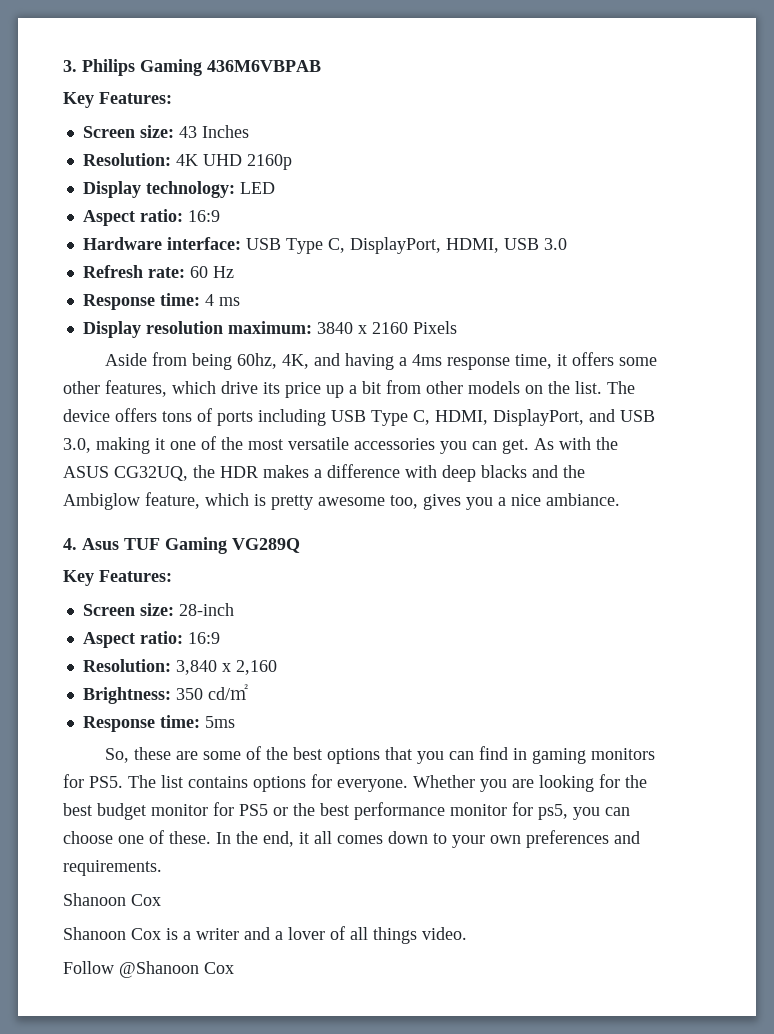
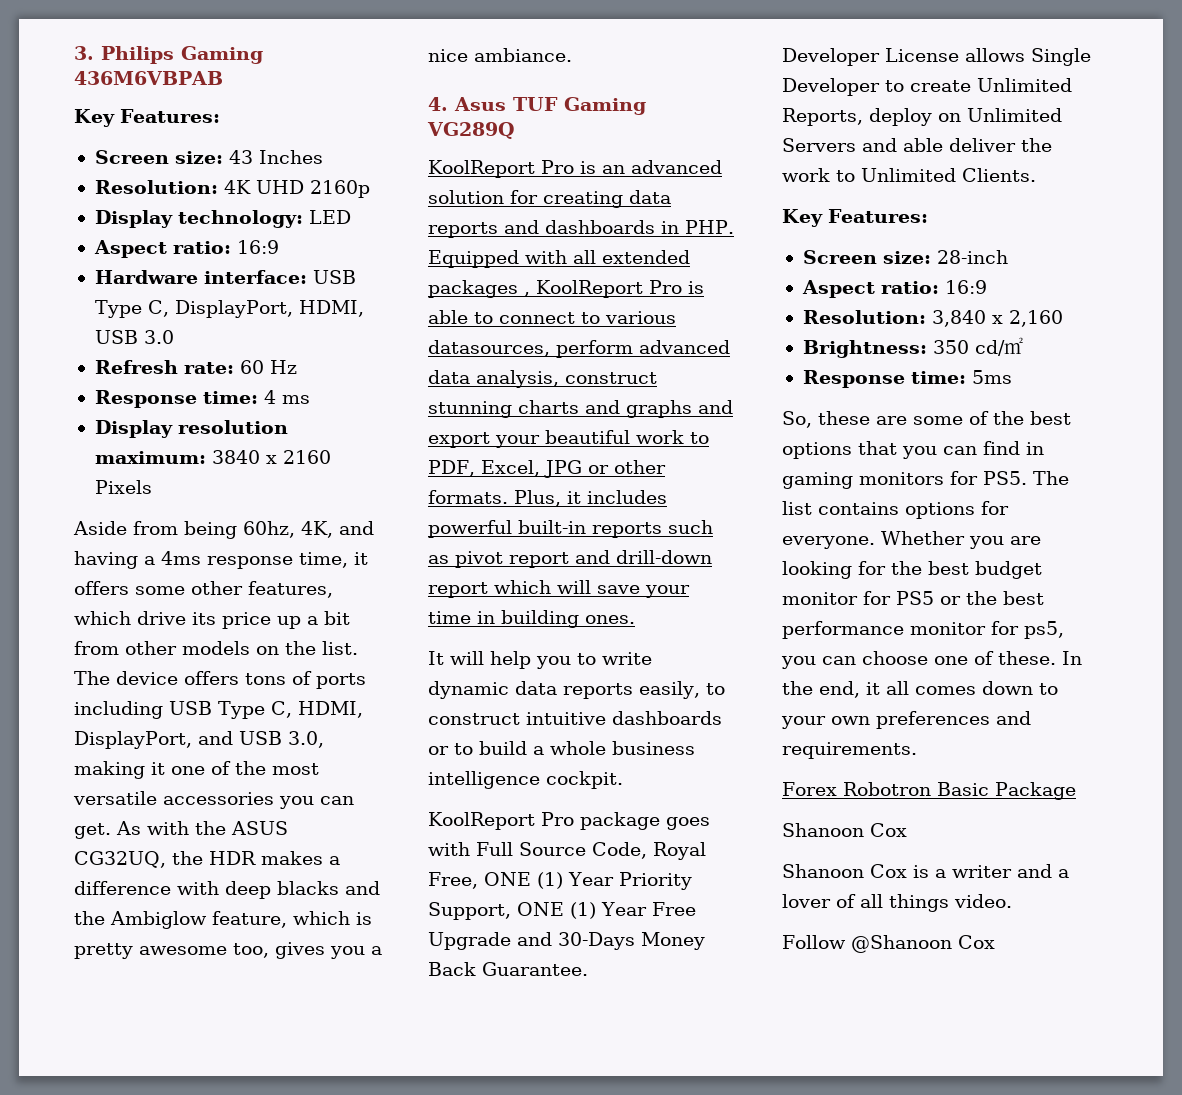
(300, 545) none -> [428,160,722,178] [428,190,671,208] [428,220,734,238] [428,250,690,268] [428,280,704,298] [428,310,676,324] [428,340,730,358] [428,370,657,388] [428,400,733,418] [428,430,709,448] [428,460,666,478] [428,490,667,507] [428,520,713,538] [428,550,712,568] [428,580,690,598] [428,610,635,628] [428,651,652,669] [428,681,725,699] [428,711,722,725] [428,741,695,755] [428,771,623,789] [428,812,710,830] [428,842,706,860] [428,872,692,890] [428,902,696,920] [428,932,705,950] [428,962,588,976] [782,48,1091,66] [782,78,1072,96] [782,108,1062,126] [782,138,1052,152] [782,168,1036,182] // KoolReport Pro is an advanced solution for creating data reports and dashboards in PHP. Equipped with all extended packages , KoolReport Pro is able to connect to various datasources, perform advanced data analysis, construct stunning charts and graphs and export your beautiful work to PDF, Excel, JPG or other formats. Plus, it includes powerful built-in reports such as pivot report and drill-down report which will save your time in building ones. // It will help you to write dynamic data reports easily, to construct intuitive dashboards or to build a whole business intelligence cockpit. // KoolReport Pro package goes with Full Source Code, Royal Free, ONE (1) Year Priority Support, ONE (1) Year Free Upgrade and 30-Days Money Back Guarantee. // Developer License allows Single Developer to create Unlimited Reports, deploy on Unlimited Servers and able deliver the work to Unlimited Clients.
(162, 868) none -> [782,782,1076,800] // Forex Robotron Basic Package

